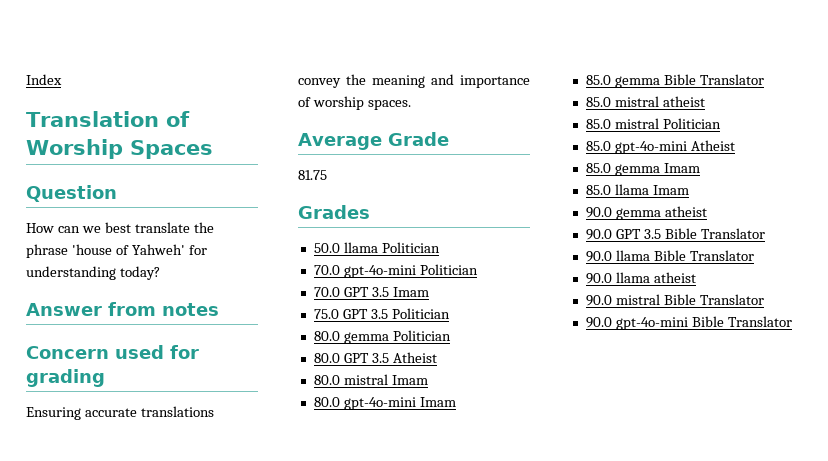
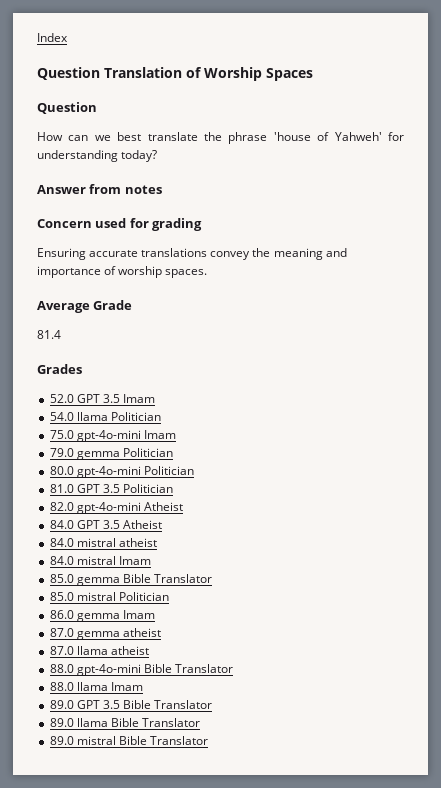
(62, 79) none -> [37,67,100,80] Question
[298,170,327,180] 81.75 -> [37,330,61,339] 81.4
[313,242,440,253] [313,264,478,278] [313,287,429,297] [313,309,339,319] 50.0 llama Politician // 70.0 gpt-4o-mini Politician // 70.0 GPT 3.5 Imam // 75.0 -> [49,394,155,403] [49,412,161,421] [49,430,176,442] [49,448,173,460] [49,466,194,478] [49,484,74,493] 52.0 GPT 3.5 Imam // 54.0 llama Politician // 75.0 gpt-4o-mini Imam // 79.0 gemma Politician // 80.0 gpt-4o-mini Politician // 81.0
[313,330,451,344] [313,353,340,363] 80.0 gemma Politician // 80.0 -> [49,502,183,514] [49,520,74,529] 82.0 gpt-4o-mini Atheist // 84.0
[313,374,428,385] [313,397,416,410] 80.0 mistral Imam // 80.0 gpt-4o-mini -> [49,538,157,547] [49,556,116,565] 84.0 mistral atheist // 84.0 mistral
[585,96,705,107] // 85.0 mistral atheist -> (212, 578) none
[585,140,735,154] [585,163,700,176] [585,184,689,195] [585,206,707,220] [585,229,612,240] 85.0 gpt-4o-mini Atheist // 85.0 gemma Imam // 85.0 llama Imam // 90.0 gemma atheist // 90.0 -> [49,610,155,622] [49,628,161,640] [49,646,149,655] [49,664,233,676] [49,682,143,691] [49,700,74,709] 86.0 gemma Imam // 87.0 gemma atheist // 87.0 llama atheist // 88.0 gpt-4o-mini Bible Translator // 88.0 llama Imam // 89.0
[585,251,612,262] 90.0 -> [49,718,74,727] 89.0
[585,272,696,284] [585,295,612,306] 90.0 llama atheist // 90.0 -> [49,736,74,745] 89.0
[585,316,792,330] // 90.0 gpt-4o-mini Bible Translator -> (208, 740) none

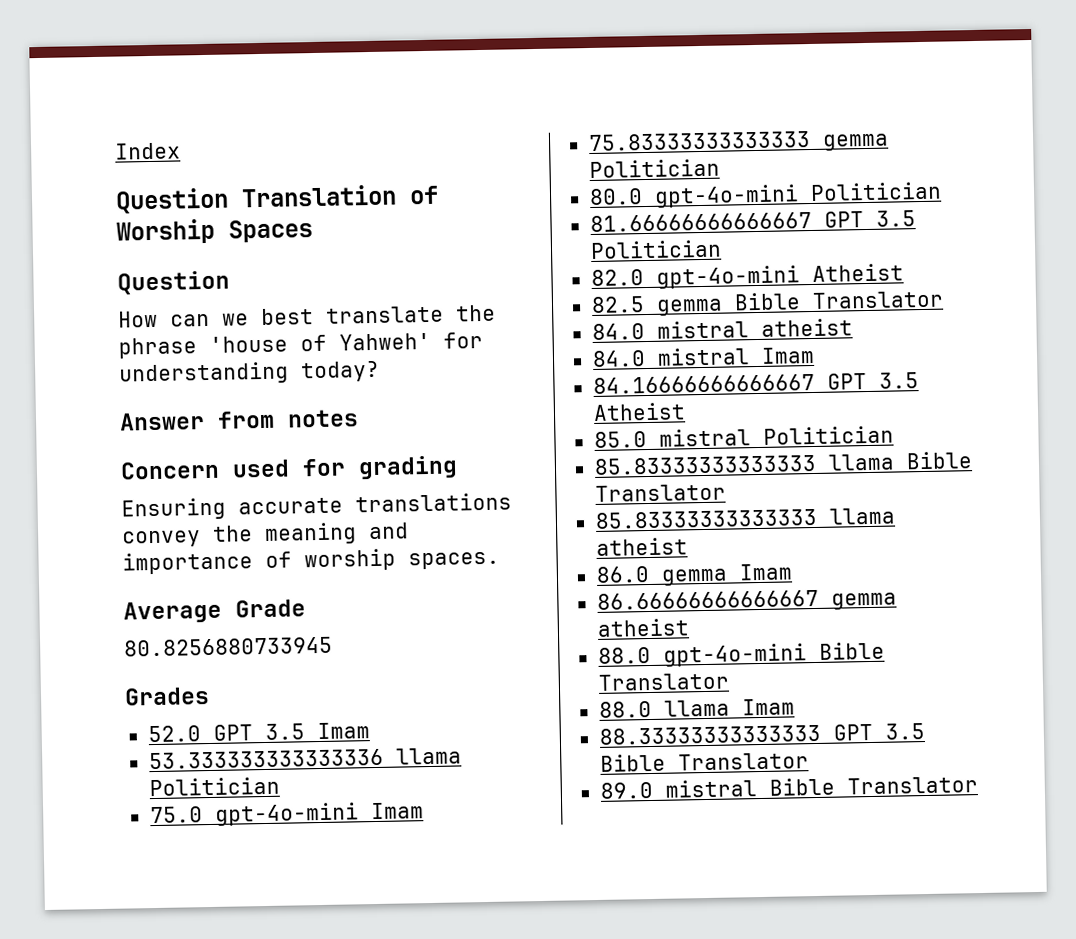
[37,330,61,339] 81.4 -> [124,636,333,657] 80.8256880733945
[49,412,74,421] 54.0 -> [148,748,384,770] 53.333333333333336
[49,448,74,457] 79.0 -> [587,131,811,152] 75.83333333333333
[49,484,74,493] 81.0 -> [589,211,812,233] 81.66666666666667
[49,520,162,529] 84.0 GPT 3.5 Atheist -> [590,290,944,316] 82.5 gemma Bible Translator
[49,574,212,586] 85.0 gemma Bible Translator -> [592,372,919,394] [592,402,686,421] 84.16666666666667 GPT 3.5 Atheist
(169, 596) none -> [593,451,973,475] [594,483,726,502] [594,507,896,529] [595,537,688,556] // 85.83333333333333 llama Bible Translator // 85.83333333333333 llama atheist
[49,628,74,637] 87.0 -> [596,589,819,610] 86.66666666666667
[49,646,149,655] // 87.0 llama atheist -> (690, 627) none
[49,700,74,709] 89.0 -> [598,724,821,745] 88.33333333333333
[49,718,200,727] // 89.0 llama Bible Translator -> (809, 761) none

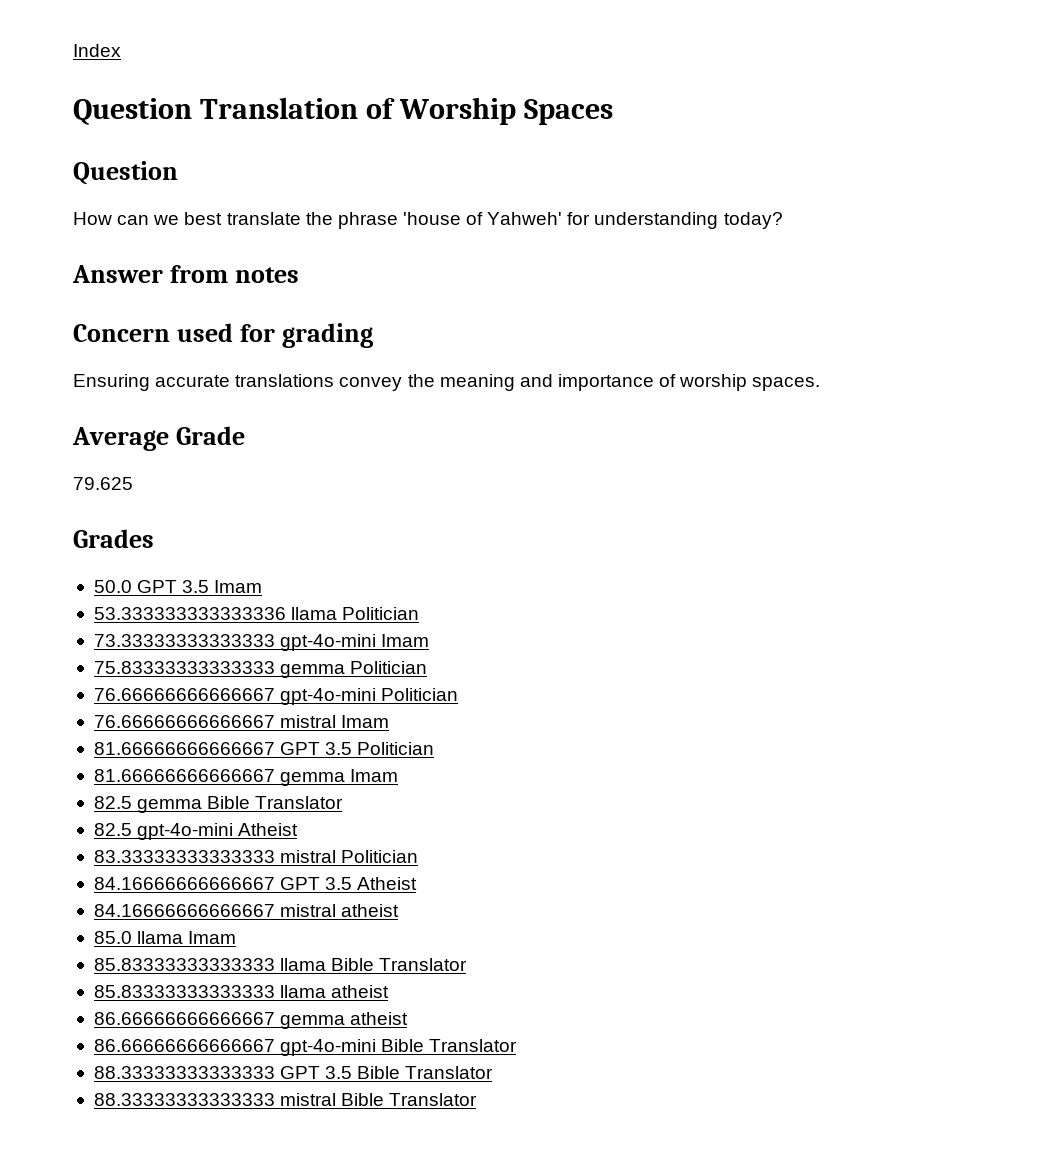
[124,636,333,657] 80.8256880733945 -> [73,477,133,490] 79.625
[147,725,201,743] 52.0 -> [93,580,132,593] 50.0
[149,806,203,824] 75.0 -> [93,634,275,647] 73.33333333333333
[588,188,643,206] 80.0 -> [93,688,275,701] 76.66666666666667
(942, 191) none -> [93,715,390,728] // 76.66666666666667 mistral Imam
[590,263,904,289] 82.0 gpt-4o-mini Atheist -> [93,769,399,786] 81.66666666666667 gemma Imam
[591,318,853,341] [591,346,815,368] 84.0 mistral atheist // 84.0 mistral Imam -> [93,823,299,840] [93,850,419,863] 82.5 gpt-4o-mini Atheist // 83.33333333333333 mistral Politician
(686, 411) none -> [93,904,400,917] // 84.16666666666667 mistral atheist
[658,425,894,447] mistral Politician -> [137,931,237,944] llama Imam
[595,563,793,586] // 86.0 gemma Imam -> (390, 991) none
[597,646,651,664] 88.0 -> [93,1039,275,1052] 86.66666666666667
[598,698,795,718] // 88.0 llama Imam -> (518, 1045) none
[599,781,653,799] 89.0 -> [93,1093,275,1106] 88.33333333333333

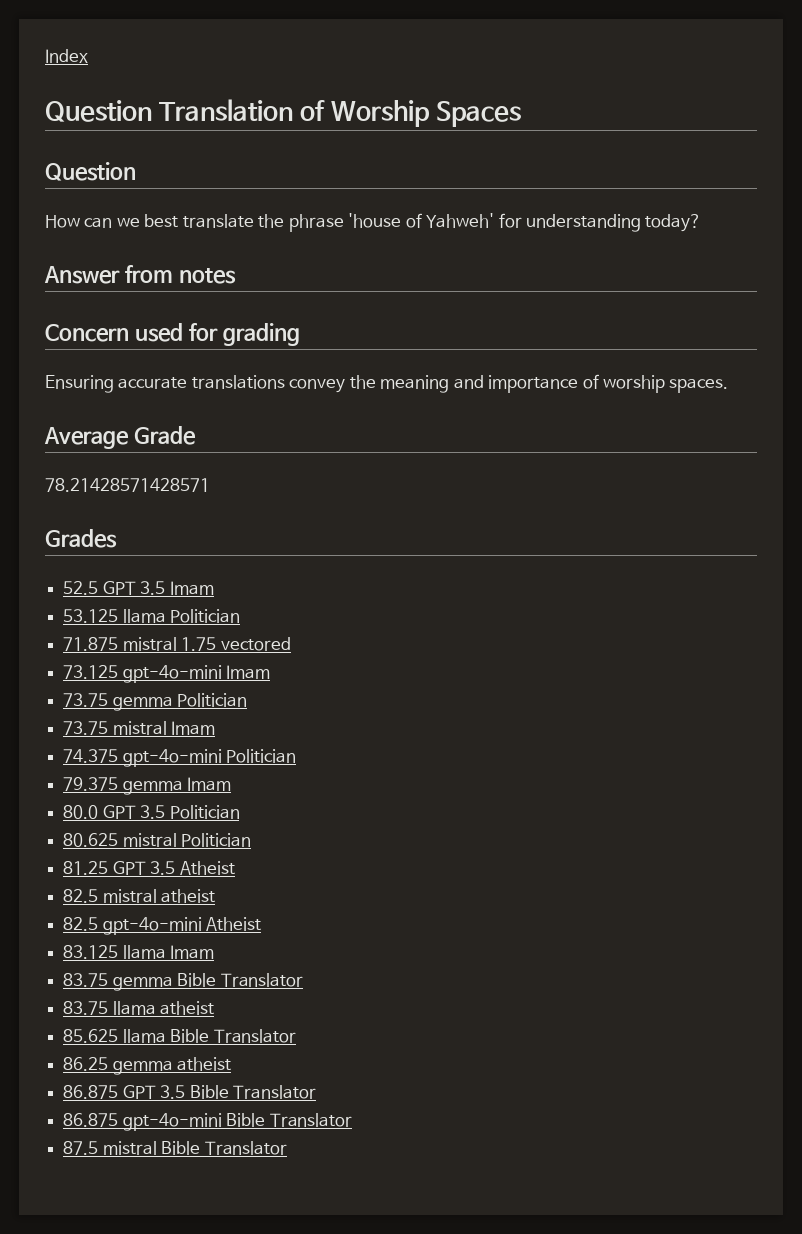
[73,477,133,490] 79.625 -> [45,478,210,492] 78.21428571428571
[93,580,132,593] 50.0 -> [63,581,99,595] 52.5
[93,607,286,620] 53.333333333333336 -> [63,609,119,623] 53.125
[93,634,275,647] 73.33333333333333 -> [63,637,291,651] [63,665,119,679] 71.875 mistral 1.75 vectored // 73.125
[93,661,275,674] 75.83333333333333 -> [63,693,109,707] 73.75
[93,688,275,701] 76.66666666666667 -> [63,721,216,735] [63,749,119,763] 73.75 mistral Imam // 74.375
[93,715,390,728] [93,742,275,755] 76.66666666666667 mistral Imam // 81.66666666666667 -> [63,777,232,795] [63,805,99,819] 79.375 gemma Imam // 80.0
[93,769,399,786] [93,796,344,813] [93,823,299,840] [93,850,419,863] [93,877,418,890] [93,904,400,917] [93,931,237,944] [93,958,468,971] [93,985,390,998] [93,1012,409,1029] [93,1039,518,1056] [93,1066,275,1079] 81.66666666666667 gemma Imam // 82.5 gemma Bible Translator // 82.5 gpt-4o-mini Atheist // 83.33333333333333 mistral Politician // 84.16666666666667 GPT 3.5 Atheist // 84.16666666666667 mistral atheist // 85.0 llama Imam // 85.83333333333333 llama Bible Translator // 85.83333333333333 llama atheist // 86.66666666666667 gemma atheist // 86.66666666666667 gpt-4o-mini Bible Translator // 88.33333333333333 -> [63,833,252,847] [63,861,235,875] [63,889,216,903] [63,917,262,935] [63,945,215,959] [63,973,304,991] [63,1001,215,1015] [63,1029,297,1043] [63,1057,232,1075] [63,1085,119,1099] 80.625 mistral Politician // 81.25 GPT 3.5 Atheist // 82.5 mistral atheist // 82.5 gpt-4o-mini Atheist // 83.125 llama Imam // 83.75 gemma Bible Translator // 83.75 llama atheist // 85.625 llama Bible Translator // 86.25 gemma atheist // 86.875
[93,1093,275,1106] 88.33333333333333 -> [63,1113,353,1131] [63,1141,99,1155] 86.875 gpt-4o-mini Bible Translator // 87.5

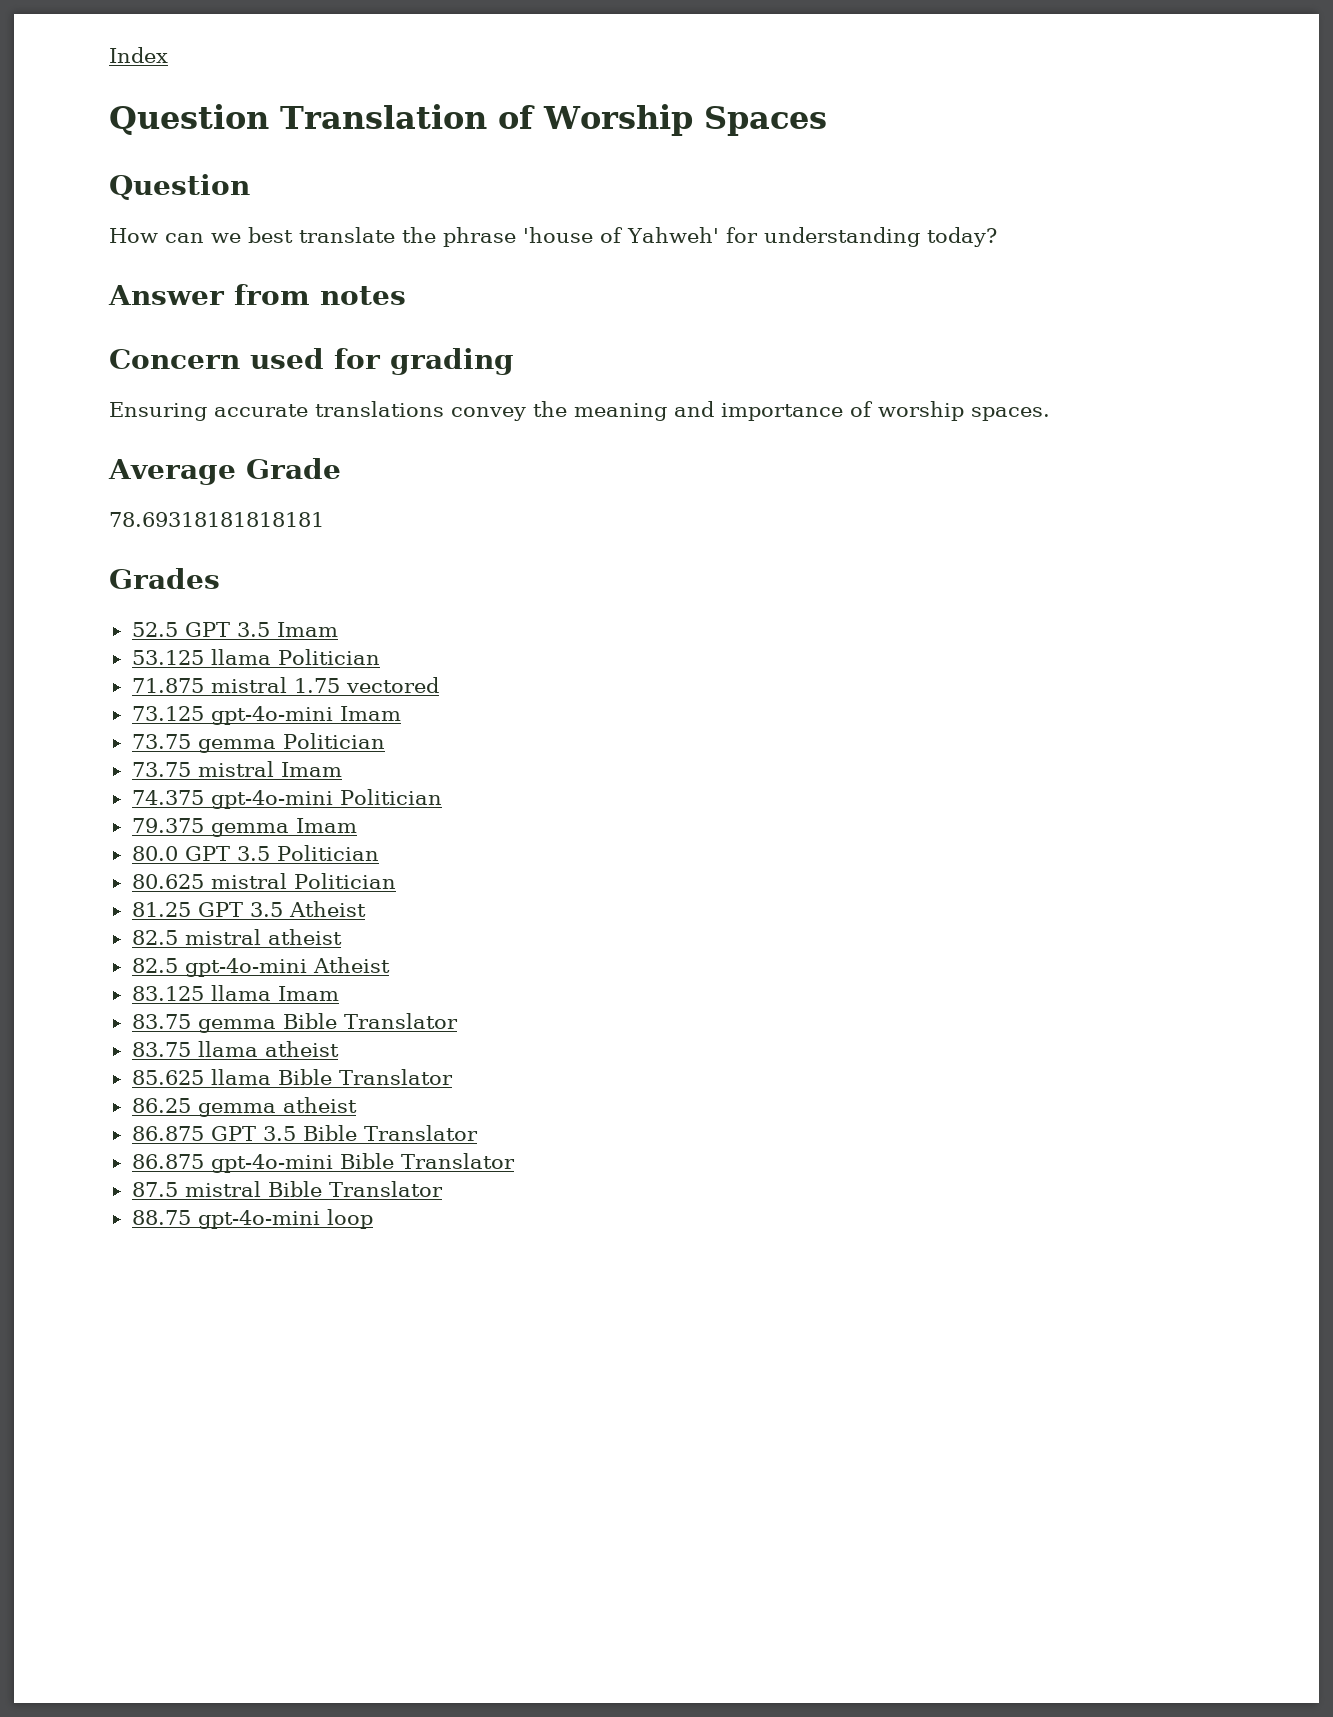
[45,478,210,492] 78.21428571428571 -> [109,512,324,527] 78.69318181818181
(288, 1148) none -> [131,1209,373,1229] // 88.75 gpt-4o-mini loop

